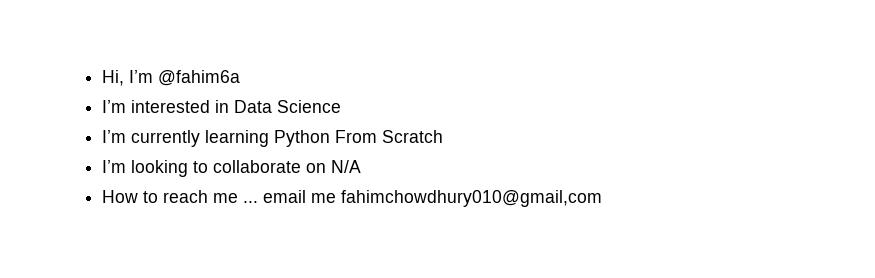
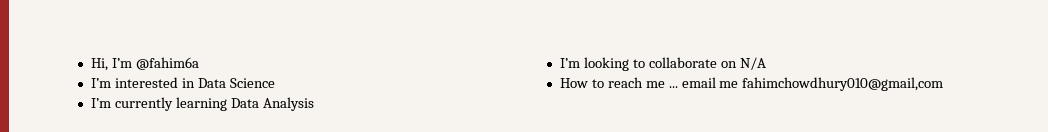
[274,130,444,147] Python From Scratch -> [230,97,314,111] Data Analysis

